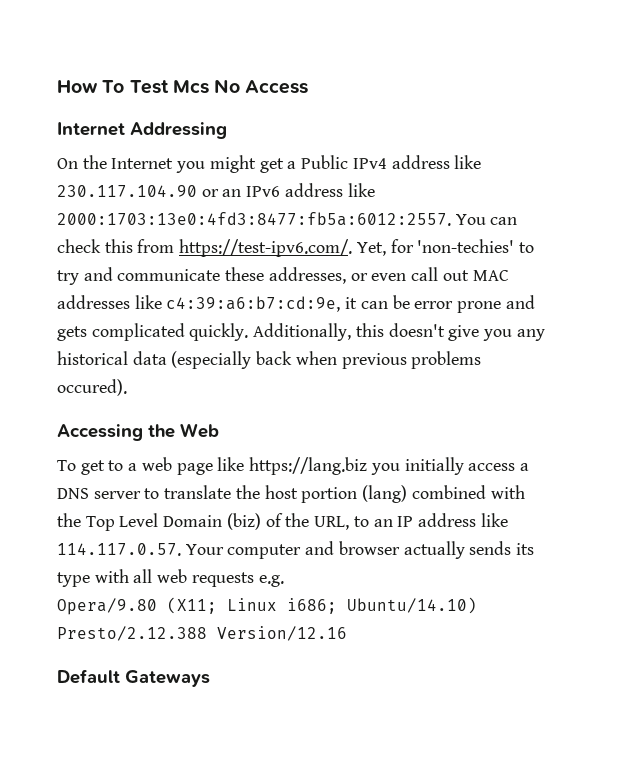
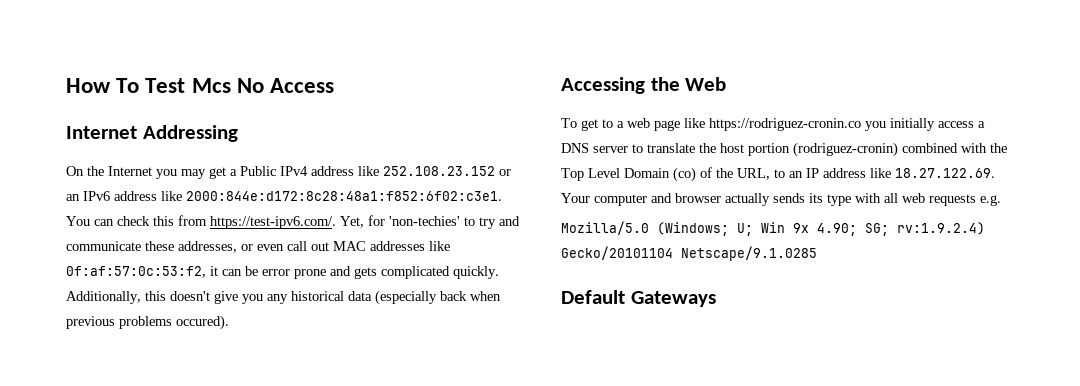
[209,155,256,173] might -> [181,169,206,179] may
[57,185,197,197] 230.117.104.90 -> [383,166,495,176] 252.108.23.152
[57,212,451,226] 2000:1703:13e0:4fd3:8477:fb5a:6012:2557. -> [186,191,502,201] 2000:844e:d172:8c28:48a1:f852:6f02:c3e1.
[166,296,341,312] c4:39:a6:b7:cd:9e, -> [66,266,206,278] 0f:af:57:0c:53:f2,
[249,457,368,475] https://lang.biz -> [709,118,861,131] https://rodriguez-cronin.co
[362,485,408,503] (lang) -> [793,142,898,157] (rodriguez-cronin)
[226,513,261,530] (biz) -> [673,167,696,182] (co)
[57,543,181,556] 114.117.0.57. -> [895,168,995,178] 18.27.122.69.
[57,597,477,615] [57,626,347,641] Opera/9.80 (X11; Linux i686; Ubuntu/14.10) Presto/2.12.388 Version/12.16 -> [561,221,985,236] [561,246,817,261] Mozilla/5.0 (Windows; U; Win 9x 4.90; SG; rv:1.9.2.4) Gecko/20101104 Netscape/9.1.0285

